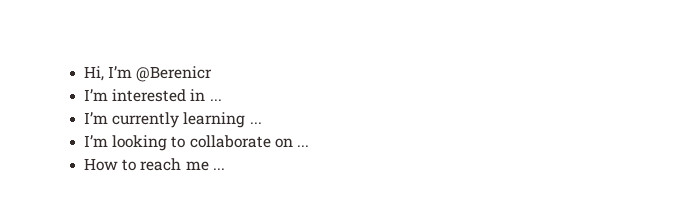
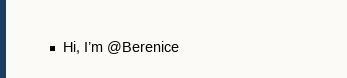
[136,66,213,82] [84,89,222,102] [84,112,262,128] [84,135,309,151] [84,158,225,171] @Berenicr // I’m interested in ... // I’m currently learning ... // I’m looking to collaborate on ... // How to reach me ... -> [106,41,179,54] @Berenice

